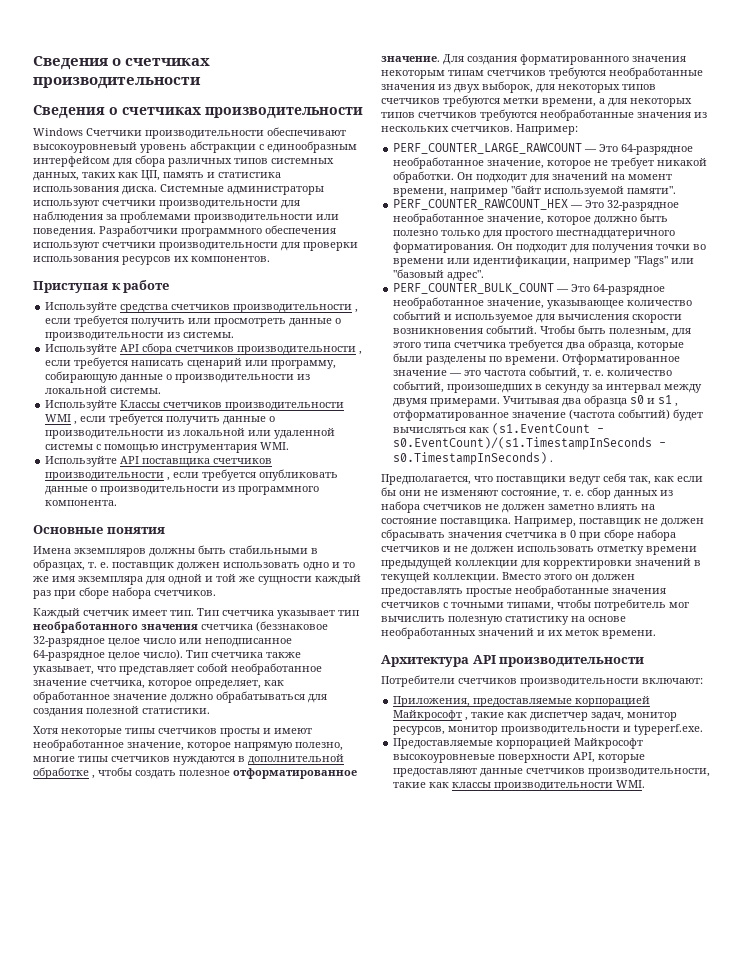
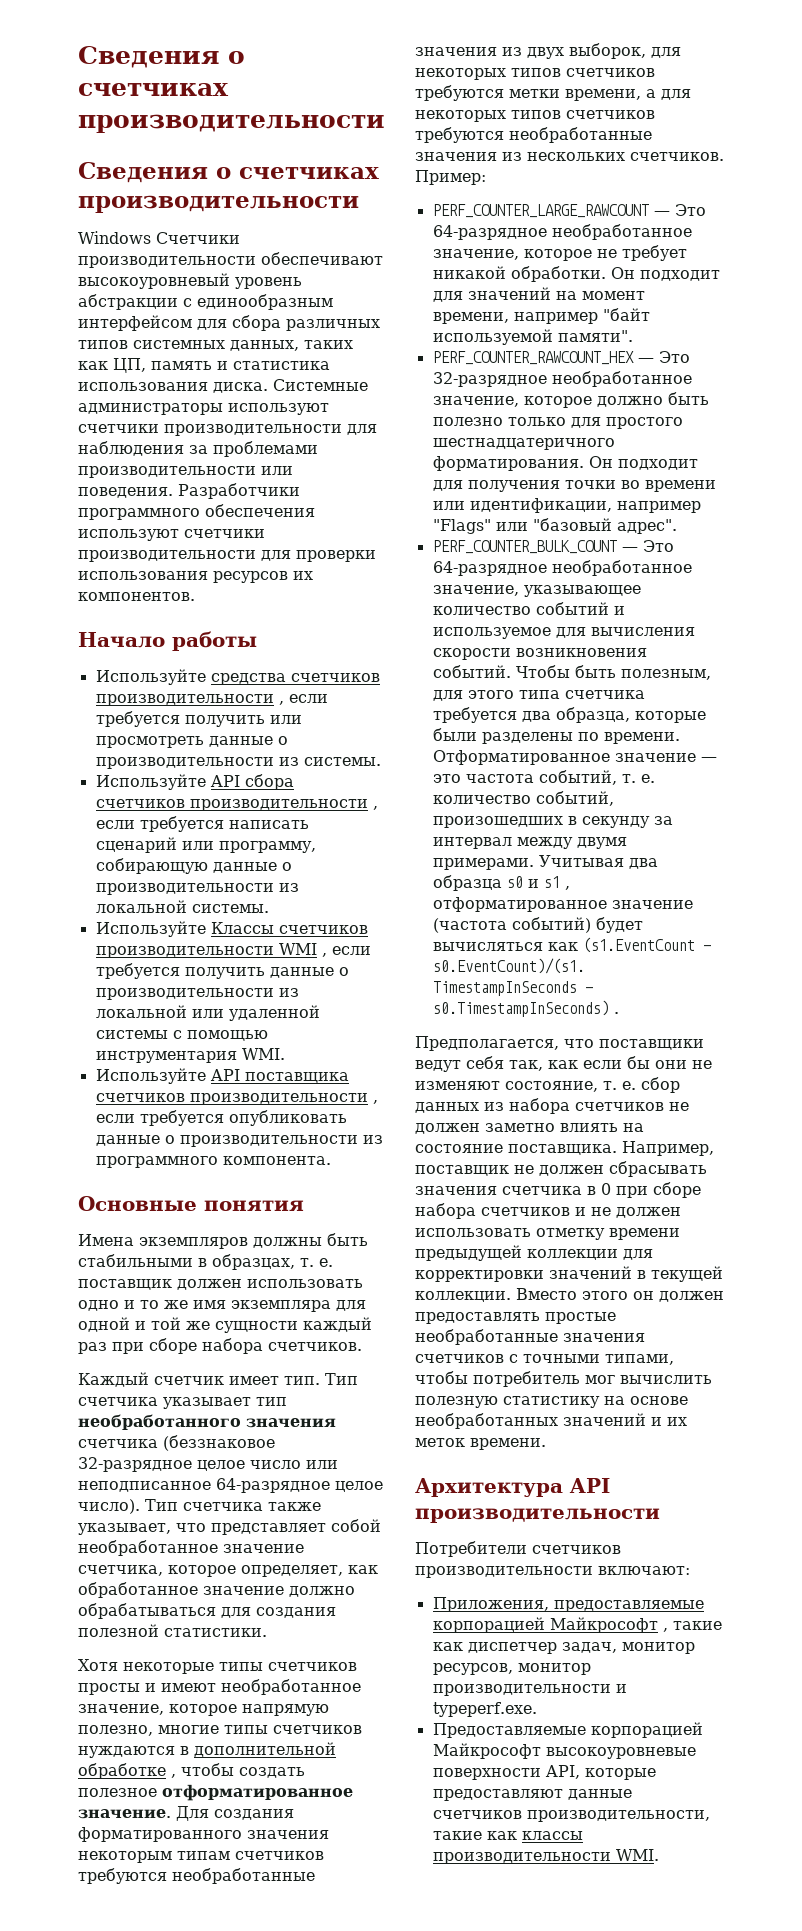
[33,280,170,293] Приступая к работе -> [78,631,257,651] Начало работы
[516,124,578,135] Например: -> [415,170,486,185] Пример:

